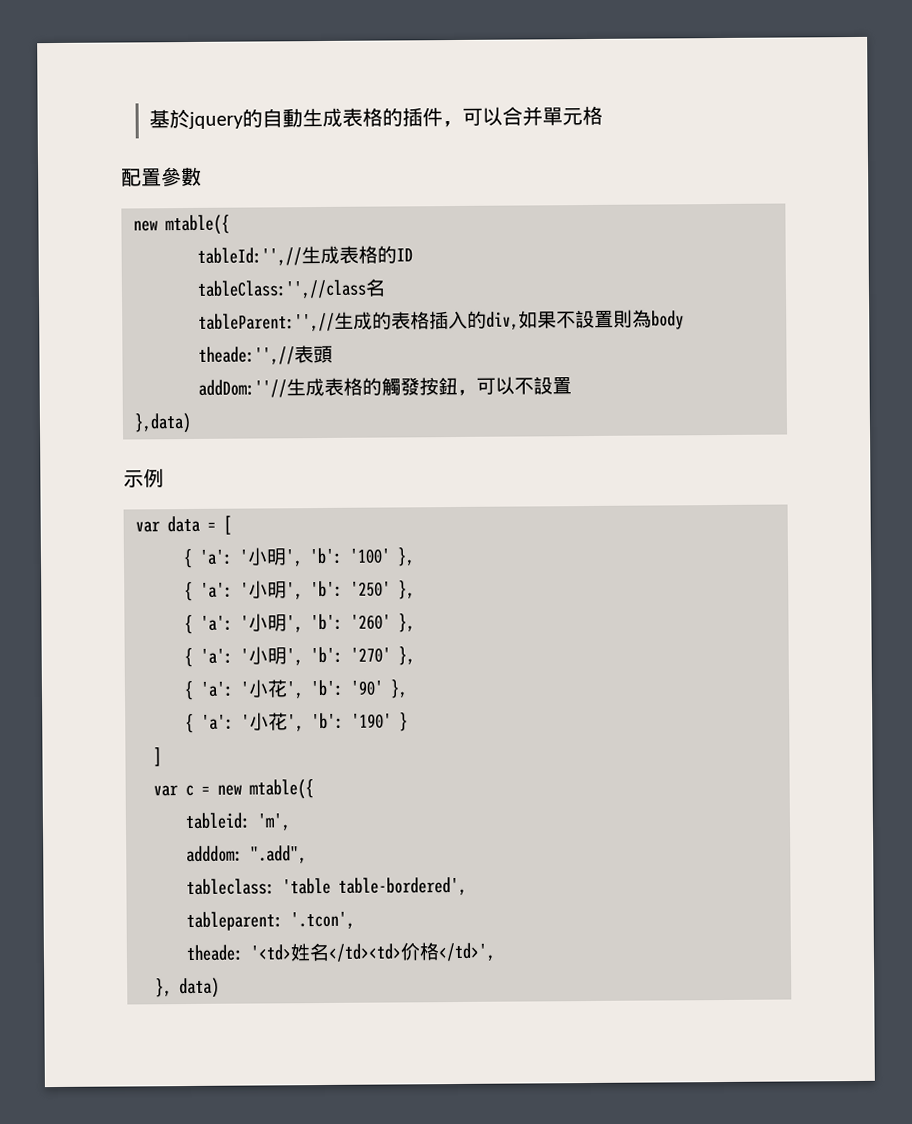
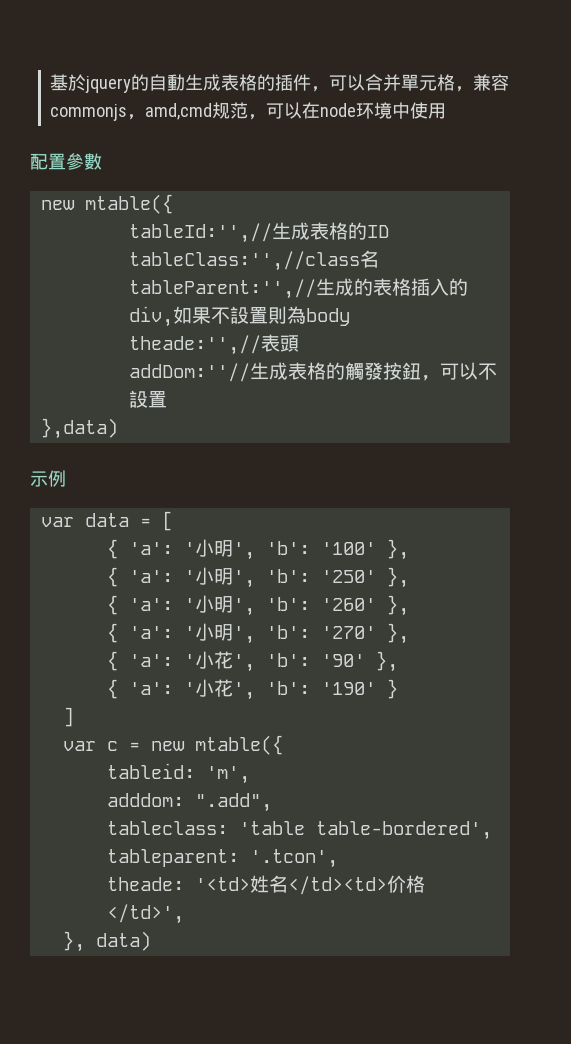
(603, 115) none -> [455,74,510,92] [50,102,447,121] ，兼容commonjs，amd,cmd规范，可以在node环境中使用

